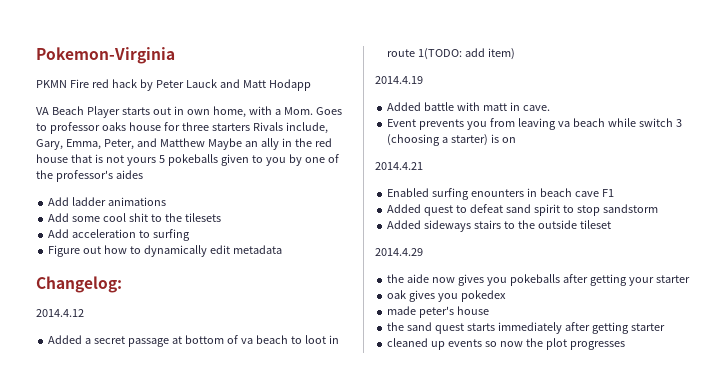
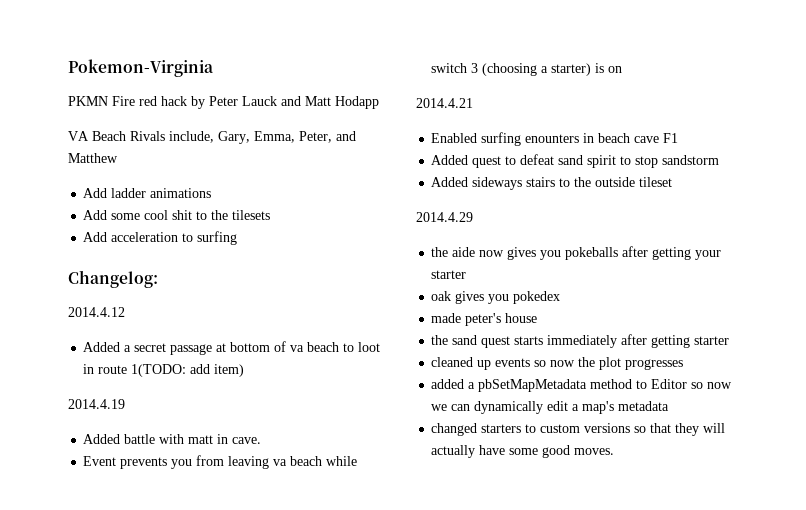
[86,106,342,118] [36,122,250,134] Player starts out in own home, with a Mom. Goes to professor oaks house for three starters -> (126, 136) none
[207,138,332,150] [36,154,339,166] [36,170,143,182] Maybe an ally in the red house that is not yours 5 pokeballs given to you by one of the professor's aides -> (118, 158) none
[48,245,282,257] // Figure out how to dynamically edit metadata -> (238, 238) none
(625, 345) none -> [431,379,733,392] [431,401,670,414] [431,423,726,436] [431,445,615,458] // added a pbSetMapMetadata method to Editor so now we can dynamically edit a map's metadata // changed starters to custom versions so that they will actually have some good moves.

